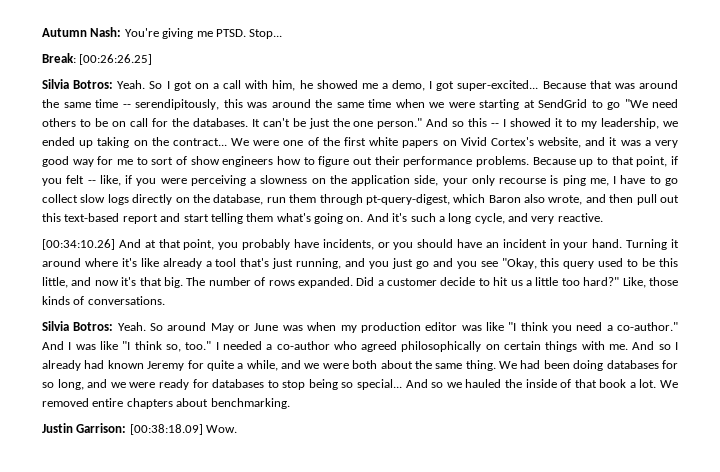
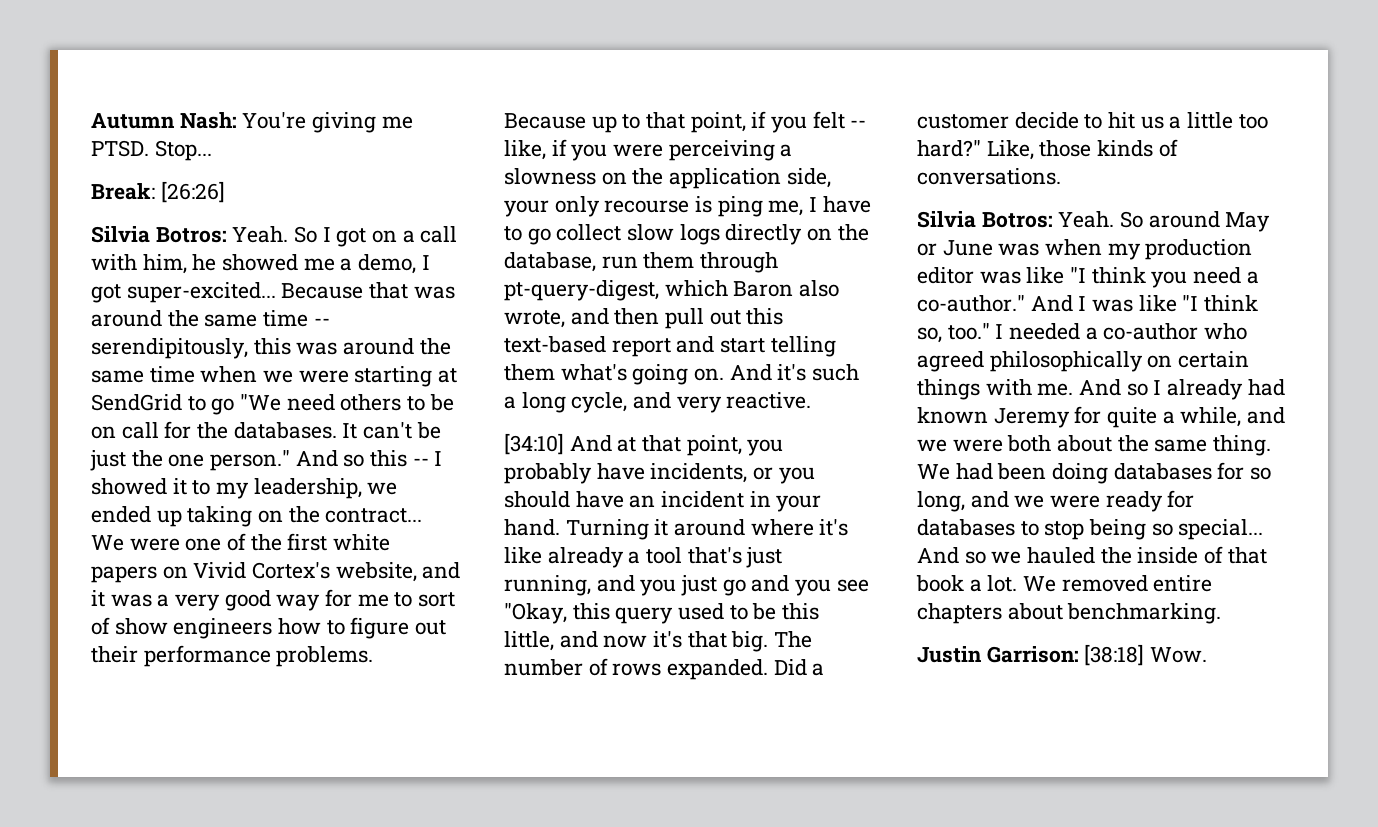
[79,54,153,65] [00:26:26.25] -> [160,181,225,203] [26:26]
[42,239,115,250] [00:34:10.26] -> [504,433,564,455] [34:10]
[129,424,203,435] [00:38:18.09] -> [1084,644,1145,666] [38:18]

